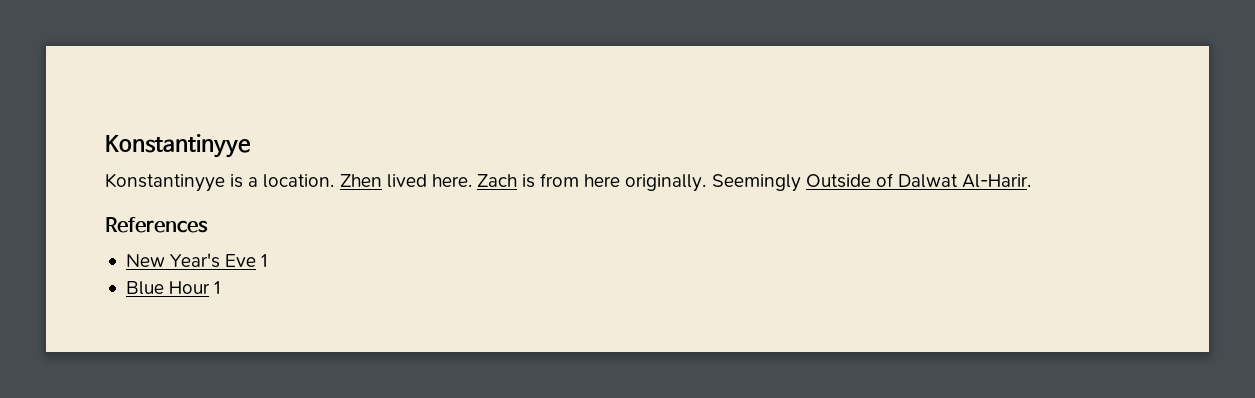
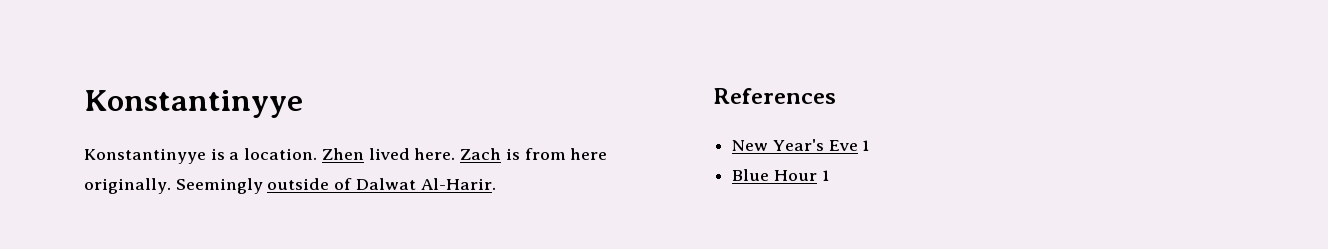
[805,174,871,188] Outside -> [267,178,330,190] outside

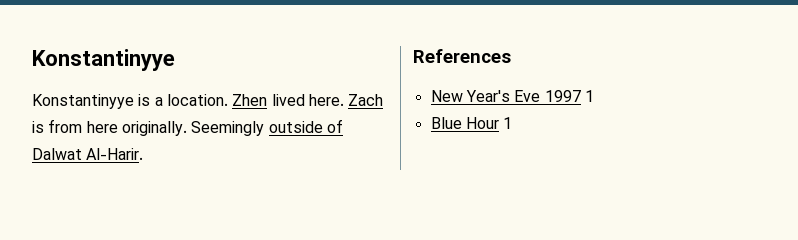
(858, 145) none -> [544,90,581,102] 1997

